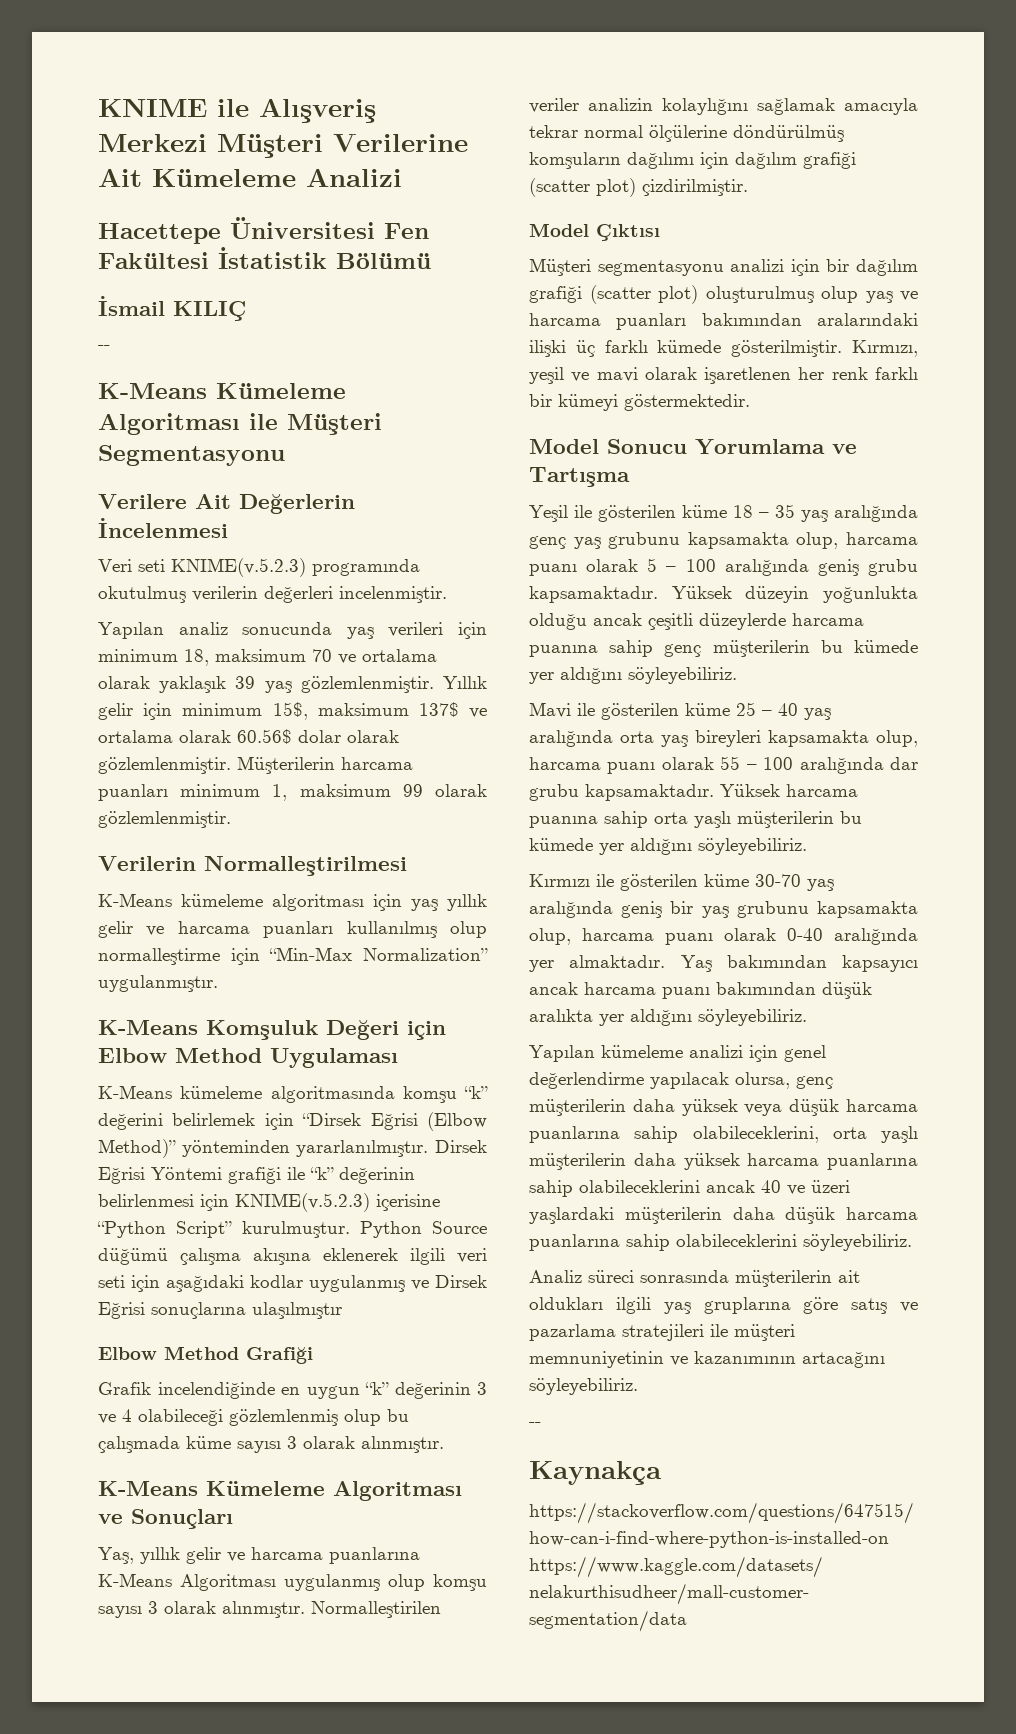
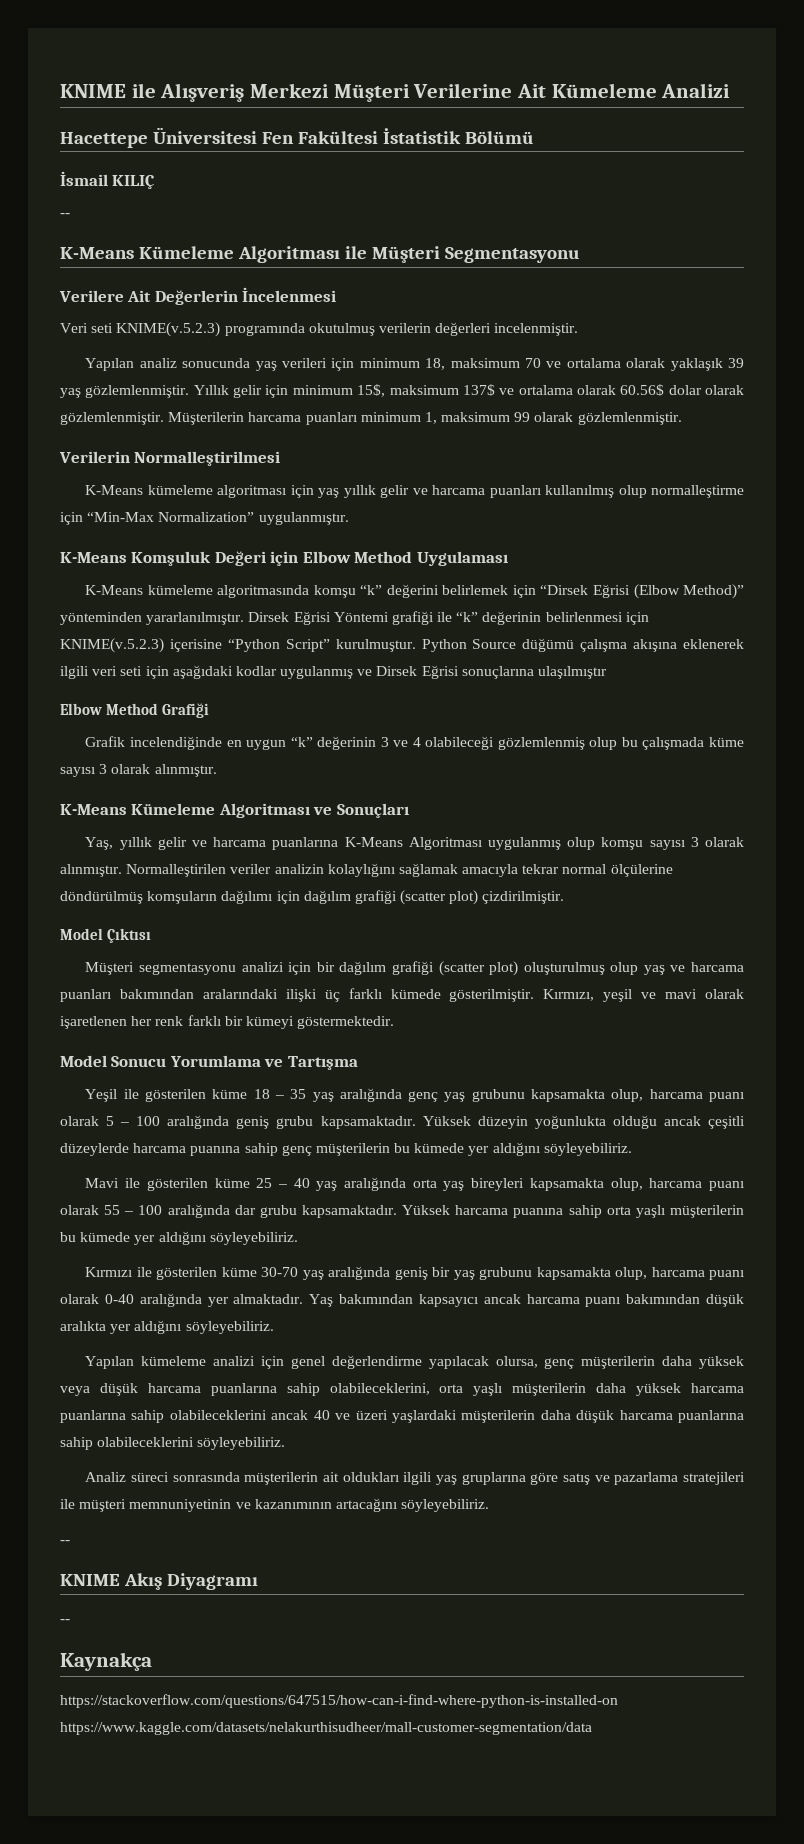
(541, 1424) none -> [60,1573,258,1590] [60,1619,70,1623] // KNIME Akış Diyagramı // --

